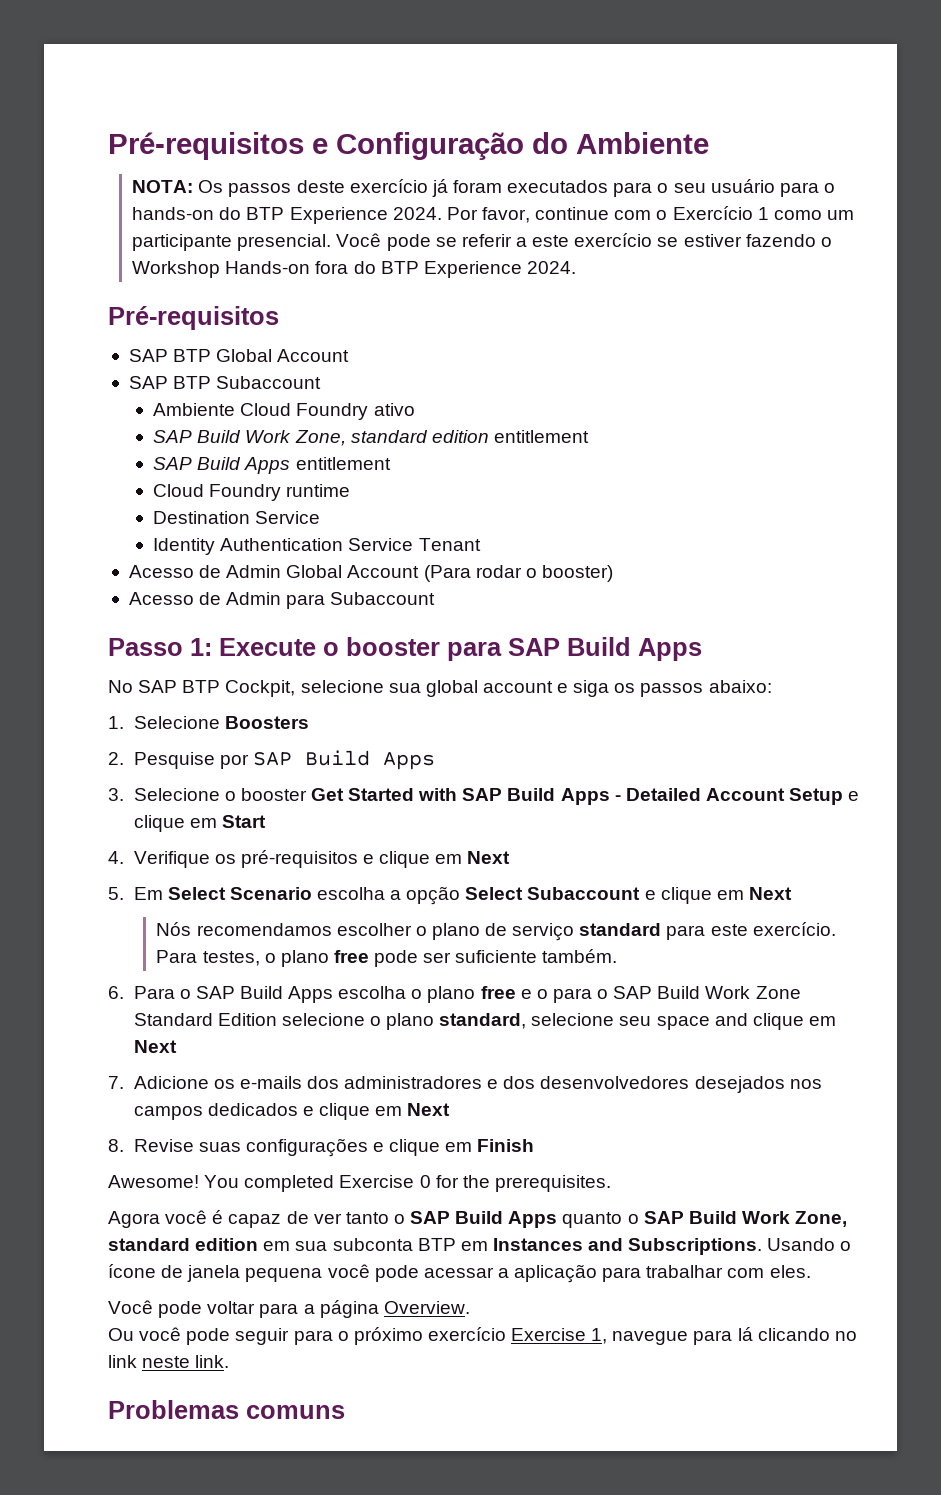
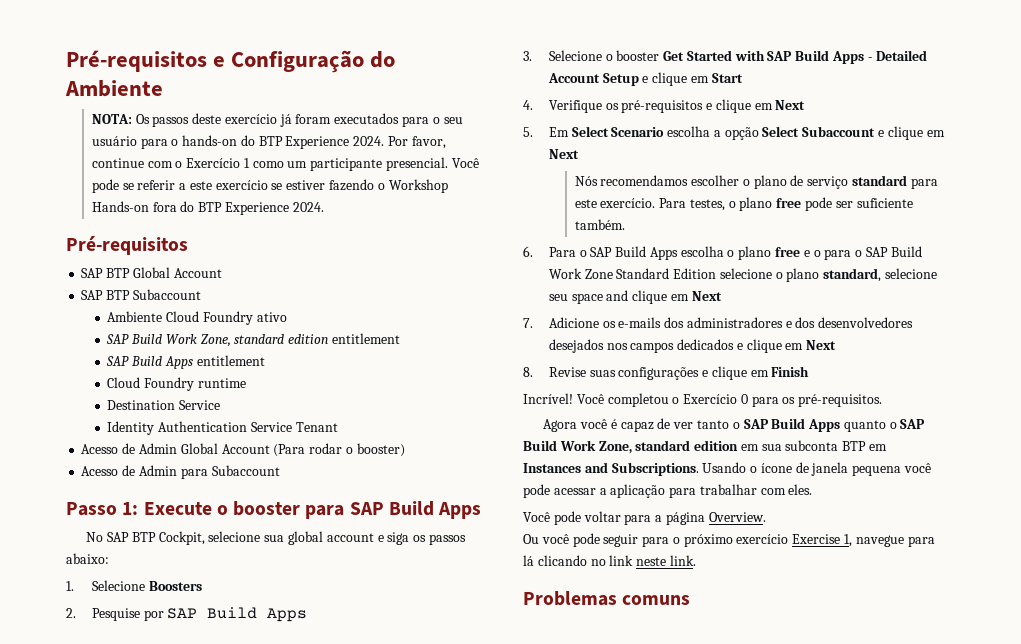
[108,1175,611,1192] Awesome! You completed Exercise 0 for the prerequisites. -> [523,393,883,407] Incrível! Você completou o Exercício 0 para os pré-requisitos.

